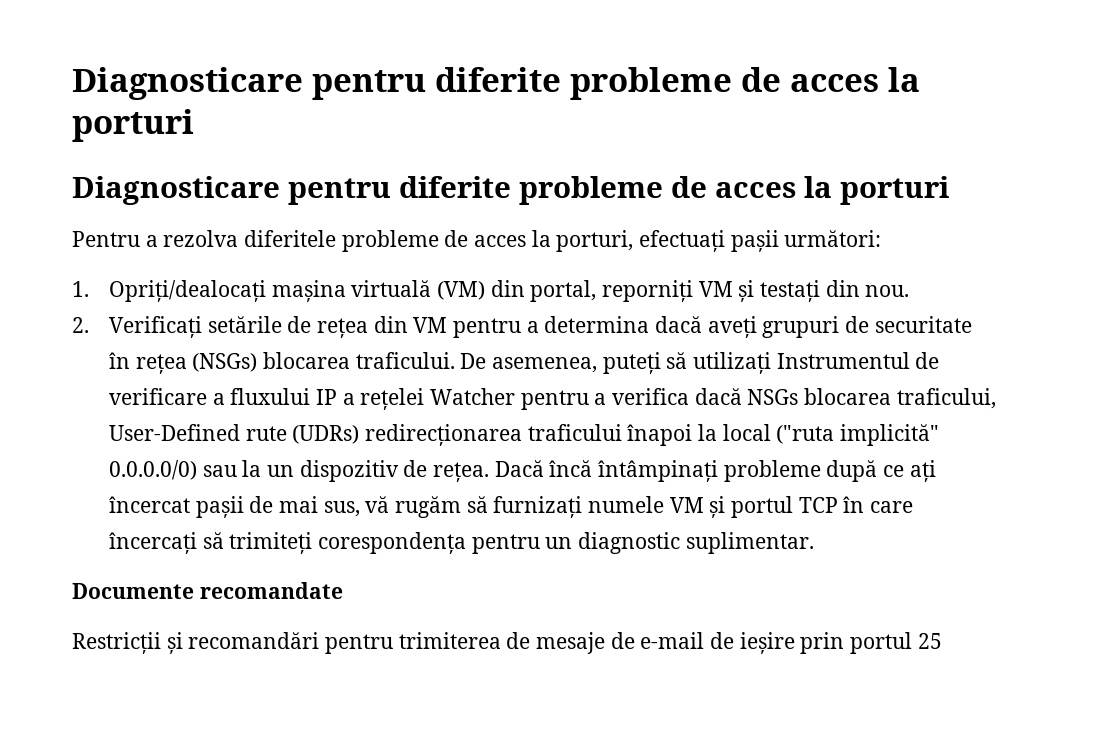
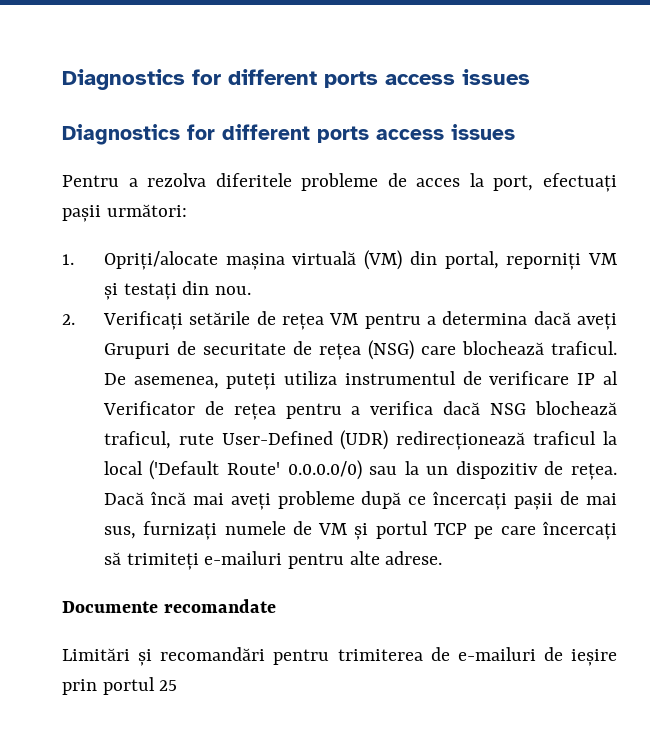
[72,67,920,100] [72,109,194,142] [72,176,949,205] Diagnosticare pentru diferite probleme de acces la porturi // Diagnosticare pentru diferite probleme de acces la porturi -> [62,69,530,90] [62,124,515,145] Diagnostics for different ports access issues // Diagnostics for different ports access issues
[556,230,634,252] porturi, -> [493,175,534,191] port,
[108,280,266,302] Opriți/dealocați -> [103,251,218,270] Opriți/alocate
[373,316,408,333] din -> (324, 321) none
[762,316,840,338] grupuri -> [103,343,170,359] Grupuri
[108,352,940,374] [108,388,996,410] [108,424,939,446] în rețea (NSGs) blocarea traficului. De asemenea, puteți să utilizați Instrumentul de verificare a fluxului IP a rețelei Watcher pentru a verifica dacă NSGs blocarea traficului, User-Defined rute (UDRs) redirecționarea traficului înapoi la local ("ruta implicită" -> [292,340,617,360] [103,371,618,390] [102,401,617,420] [103,430,618,450] [103,460,281,480] de rețea (NSG) care blochează traficul. De asemenea, puteți utiliza instrumentul de verificare IP al Verificator de rețea pentru a verifica dacă NSG blochează traficul, rute User-Defined (UDR) redirecționează traficul la local ('Default Route'
[597,460,718,482] întâmpinați -> [192,493,271,510] mai aveți
[909,460,936,482] [108,496,190,513] ați încercat -> [433,491,508,510] încercați
[365,496,488,518] vă rugăm să -> (136, 532) none
(664, 504) none -> [292,521,312,535] de
[843,496,865,513] în -> [474,526,494,539] pe
[317,532,814,554] corespondența pentru un diagnostic suplimentar. -> [204,551,443,569] e-mailuri pentru alte adrese.
[72,632,161,654] Restricții -> [62,648,130,661] Limitări
[536,632,705,654] mesaje de e-mail -> [457,647,536,661] e-mailuri

